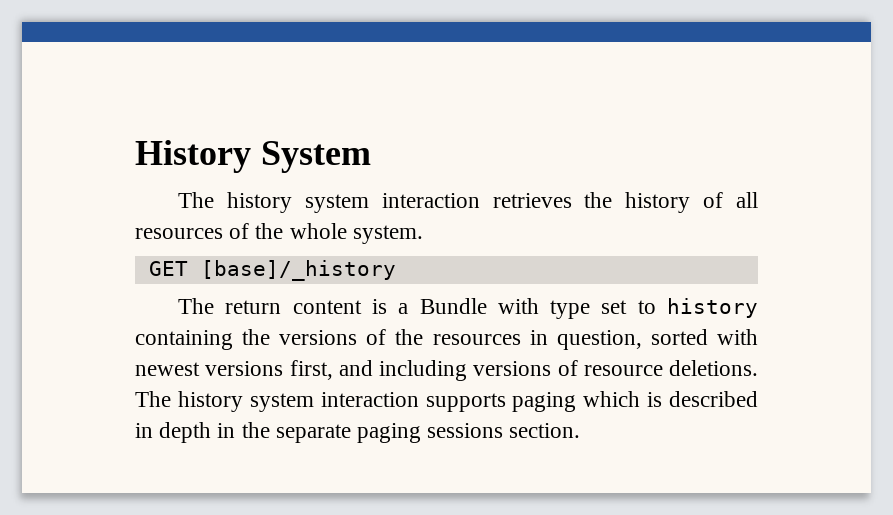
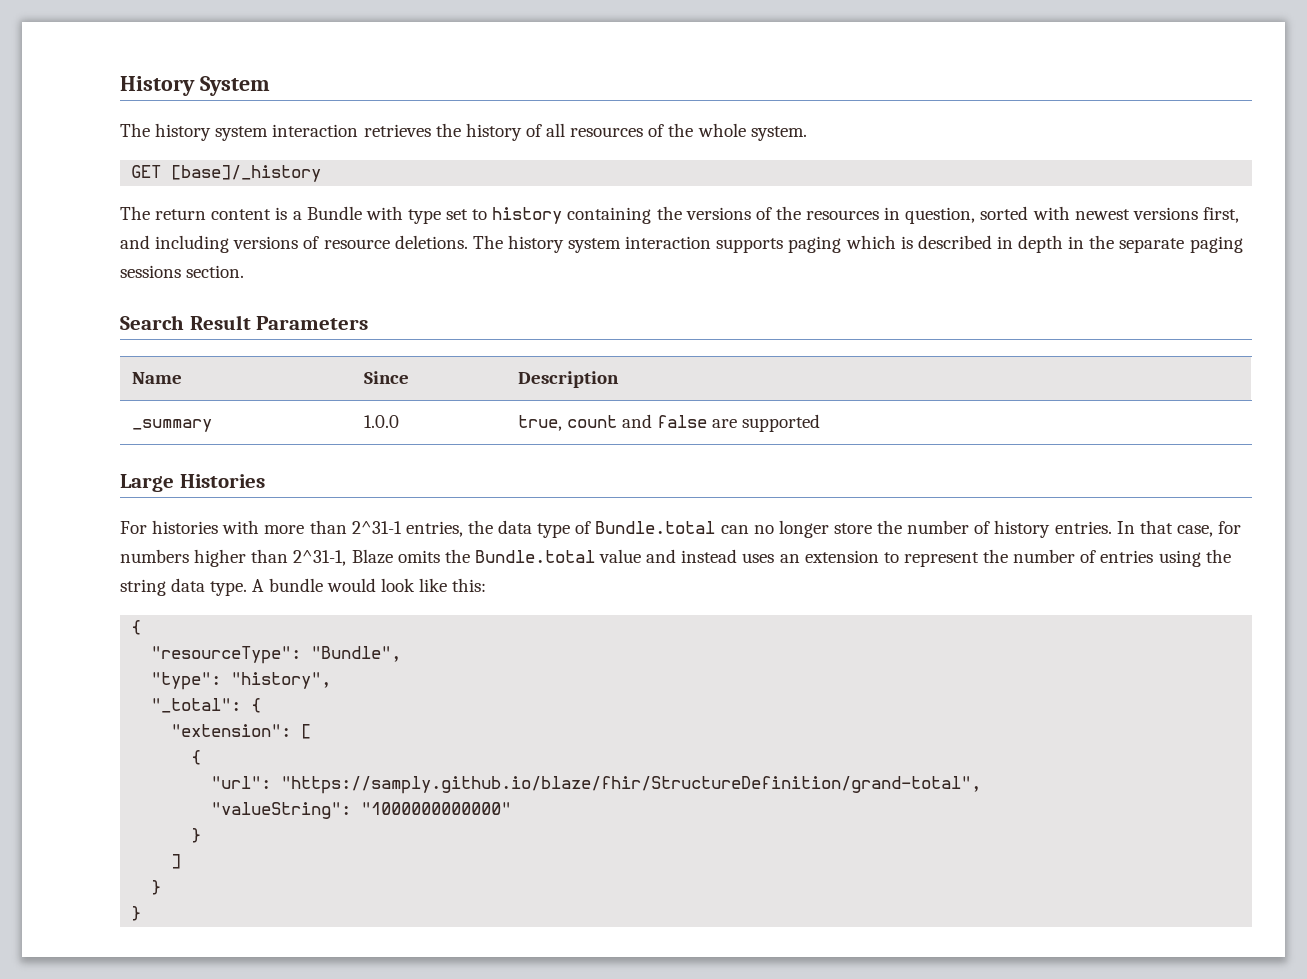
(581, 430) none -> [120,315,369,330] [131,372,182,384] [363,371,409,384] [517,371,619,388] [131,419,212,432] [363,415,399,428] [517,414,821,432] [120,474,265,492] [120,520,1242,538] [120,549,1231,567] [120,578,487,596] [131,620,142,635] [151,646,402,664] [151,672,332,690] [151,698,262,713] [171,724,312,739] [191,750,202,765] [211,776,982,794] [211,802,512,819] [191,828,202,843] [171,854,182,869] [151,880,162,895] [131,906,142,921] // Search Result Parameters // Name | Since | Description // _summary | 1.0.0 | true, count and false are supported // Large Histories // For histories with more than 2^31-1 entries, the data type of Bundle.total can no longer store the number of history entries. In that case, for numbers higher than 2^31-1, Blaze omits the Bundle.total value and instead uses an extension to represent the number of entries using the string data type. A bundle would look like this: // { // "resourceType": "Bundle", // "type": "history", // "_total": { // "extension": [ // { // "url": "https://samply.github.io/blaze/fhir/StructureDefinition/grand-total", // "valueString": "1000000000000" // } // ] // } // }

